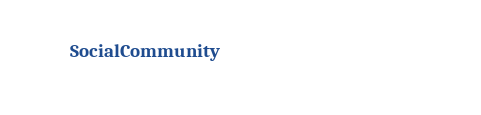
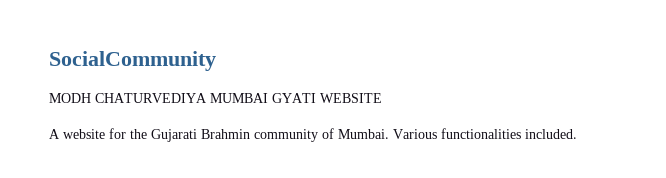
(220, 52) none -> [49,93,382,103] [49,128,577,142] // MODH CHATURVEDIYA MUMBAI GYATI WEBSITE // A website for the Gujarati Brahmin community of Mumbai. Various functionalities included.

